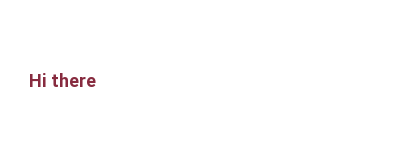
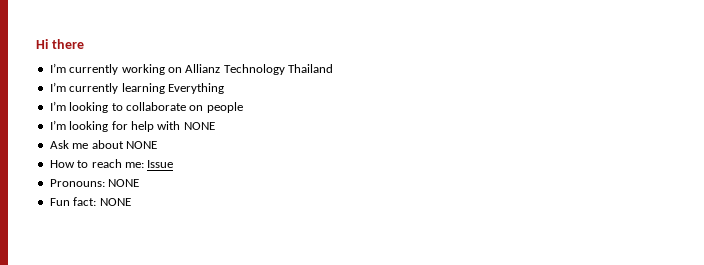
(96, 80) none -> [49,63,333,75] [49,82,224,94] [49,101,243,113] [49,120,215,132] [49,140,157,149] [49,159,174,168] [49,179,140,187] [49,197,131,206] // I’m currently working on Allianz Technology Thailand // I’m currently learning Everything // I’m looking to collaborate on people // I’m looking for help with NONE // Ask me about NONE // How to reach me: Issue // Pronouns: NONE // Fun fact: NONE

